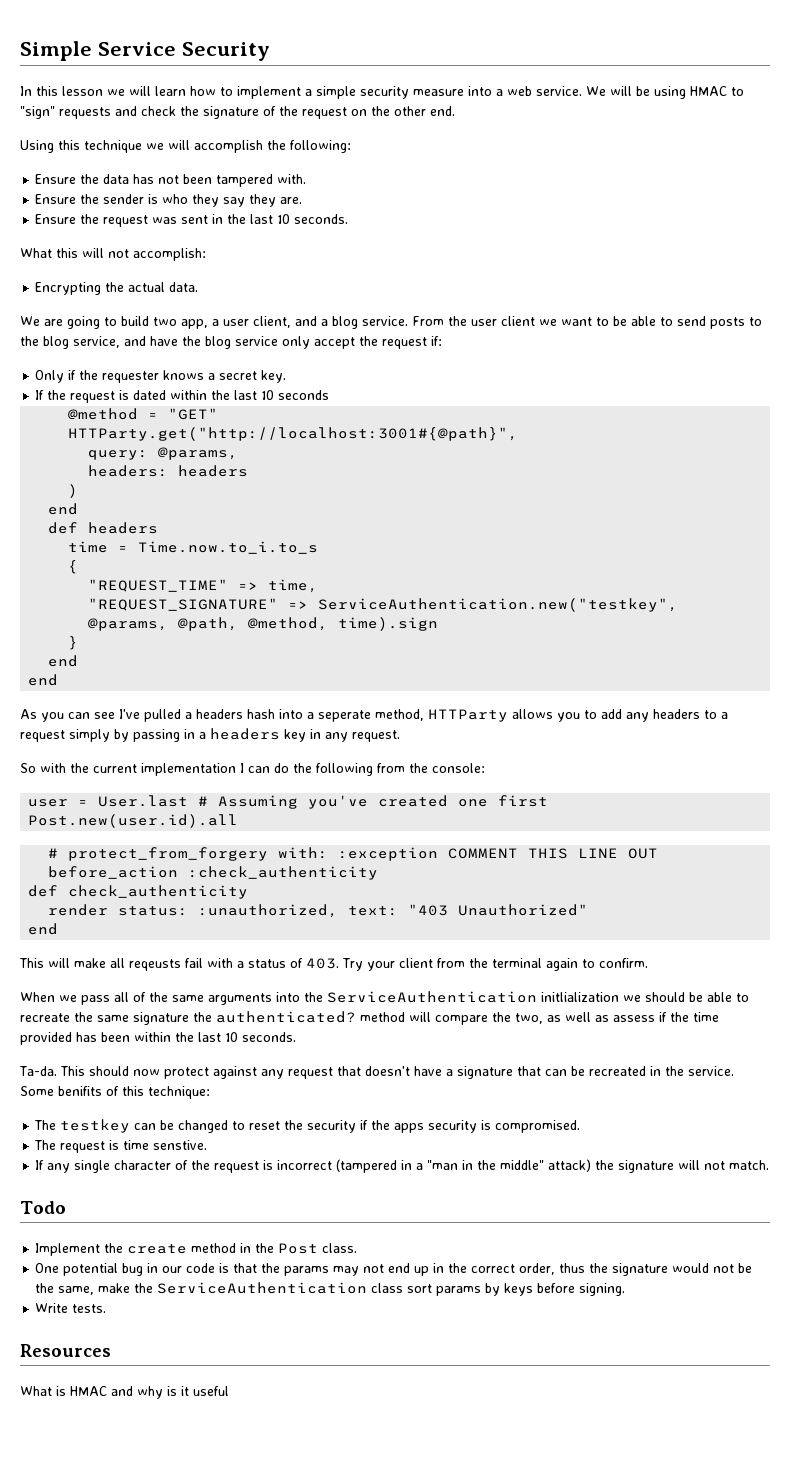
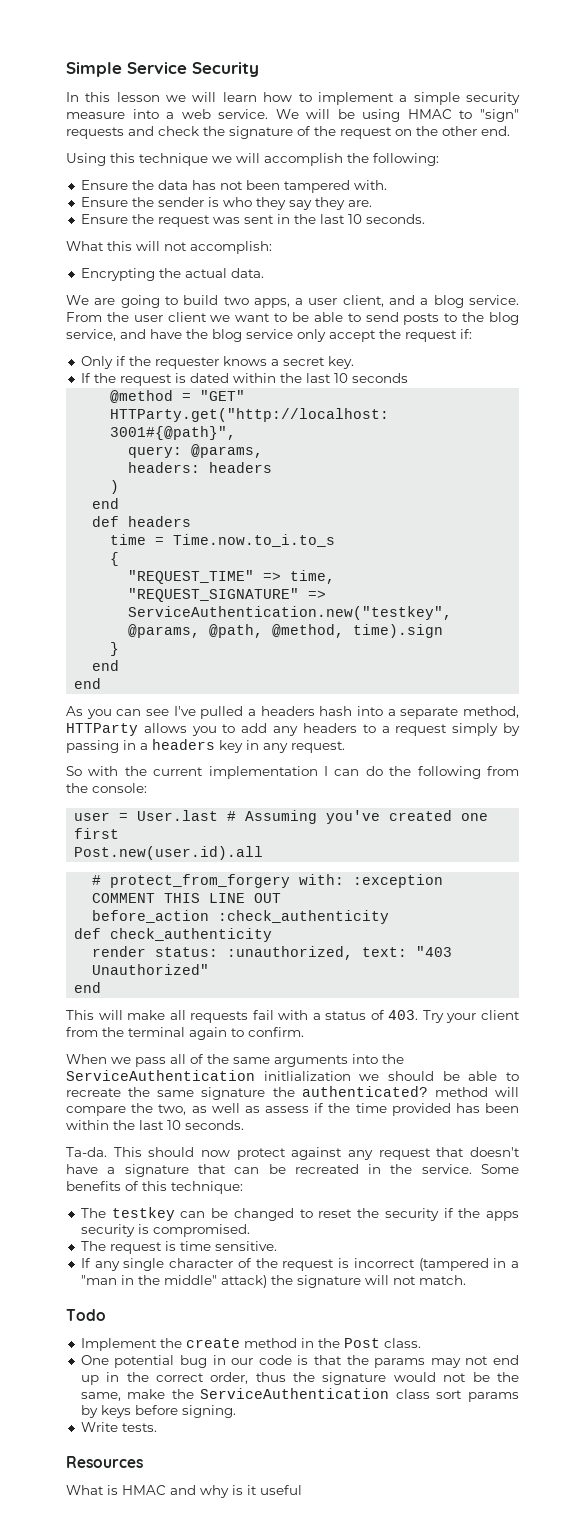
[181,319,208,329] app, -> [253,298,290,308] apps,
[318,710,371,722] seperate -> [400,707,459,719] separate
[129,959,181,971] reqeusts -> [190,1011,249,1023] requests
[58,1086,102,1096] benifits -> [66,1181,121,1191] benefits
[153,1140,208,1150] senstive. -> [214,1241,277,1251] sensitive.

